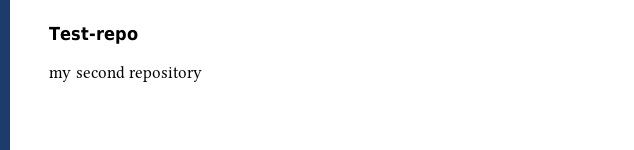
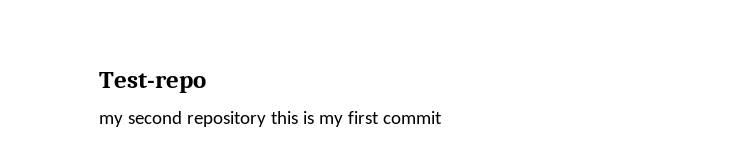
(203, 74) none -> [270,111,442,127] this is my first commit

